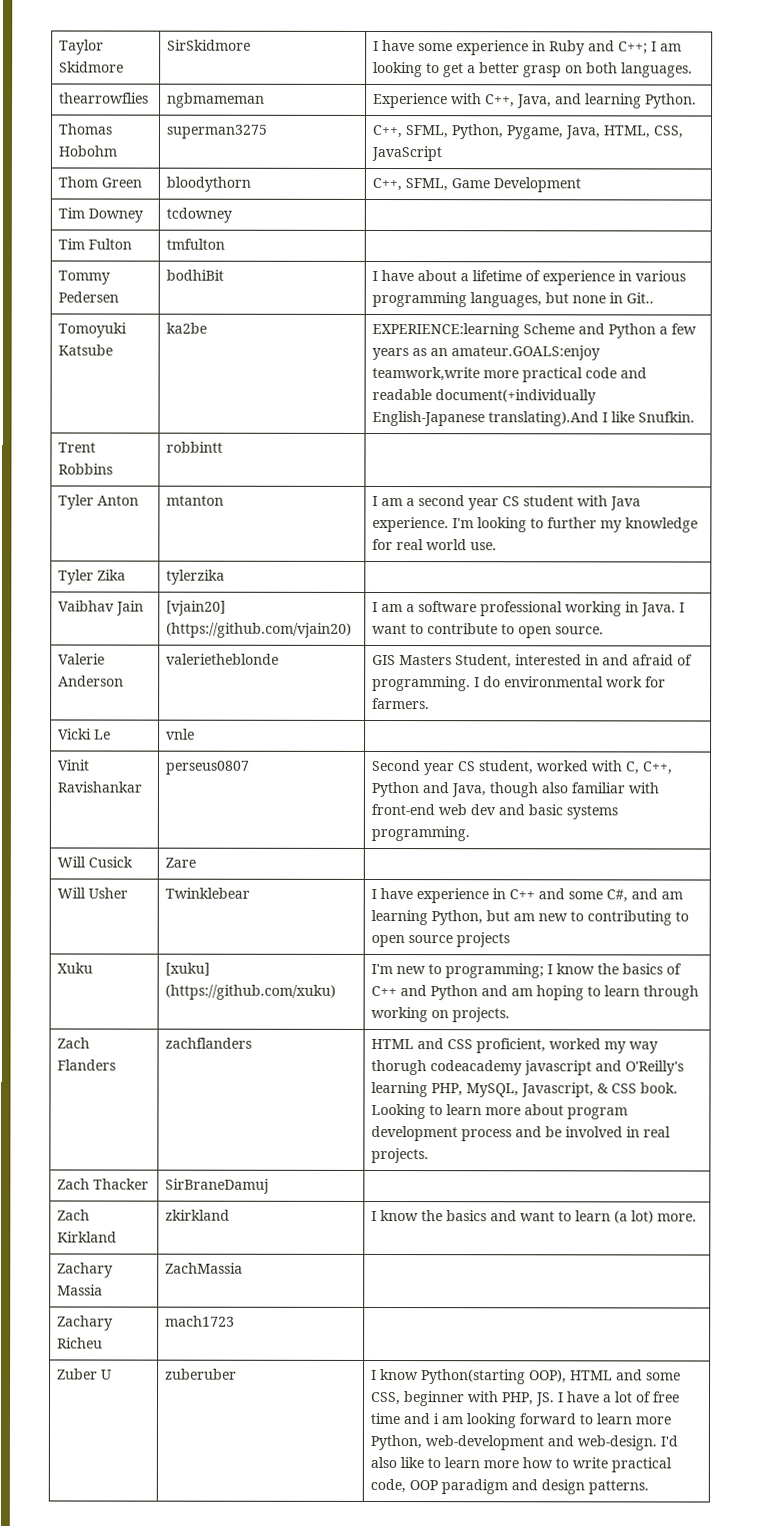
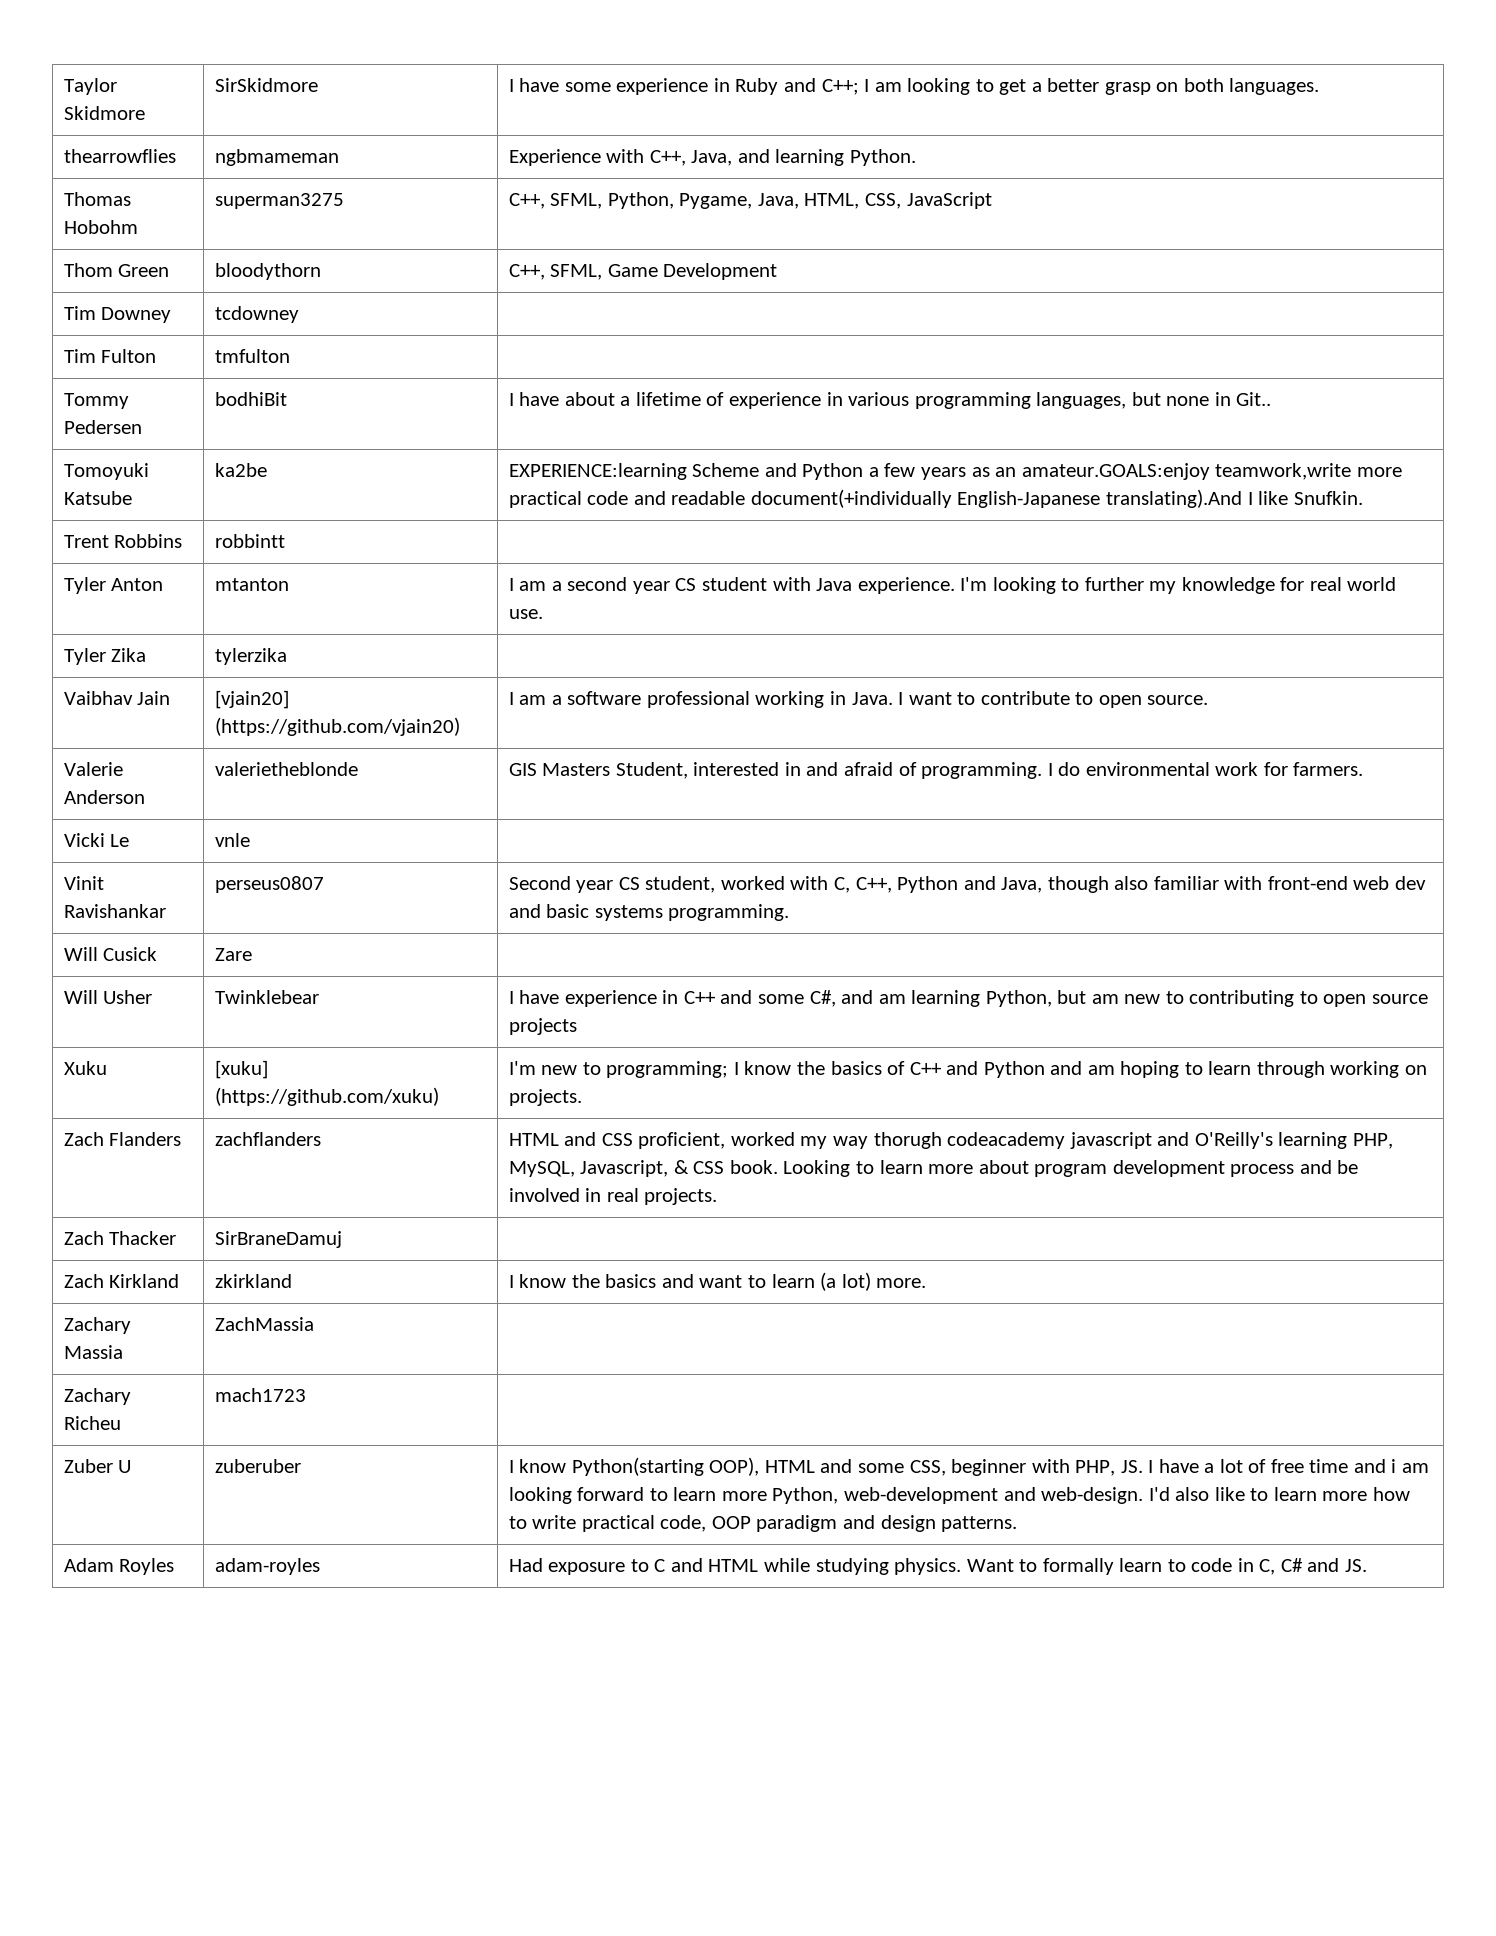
(649, 1487) none -> [63,1558,175,1575] [214,1558,320,1575] [508,1558,1367,1575] // Adam Royles | adam-royles | Had exposure to C and HTML while studying physics. Want to formally learn to code in C, C# and JS.

